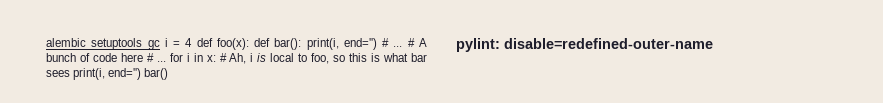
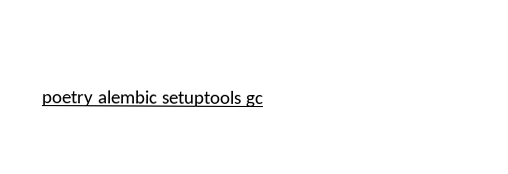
(46, 42) none -> [41,91,93,107] poetry
[164,38,427,50] [46,53,428,64] [46,68,169,80] [456,38,713,52] i = 4 def foo(x): def bar(): print(i, end='') # ... # A bunch of code here # ... for i in x: # Ah, i is local to foo, so this is what bar sees print(i, end='') bar() // pylint: disable=redefined-outer-name -> (263, 101) none

